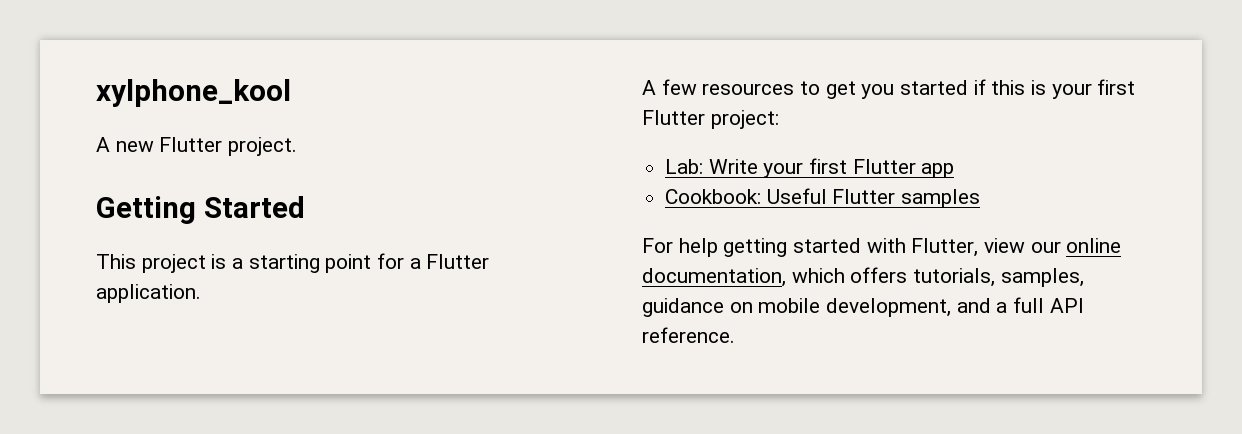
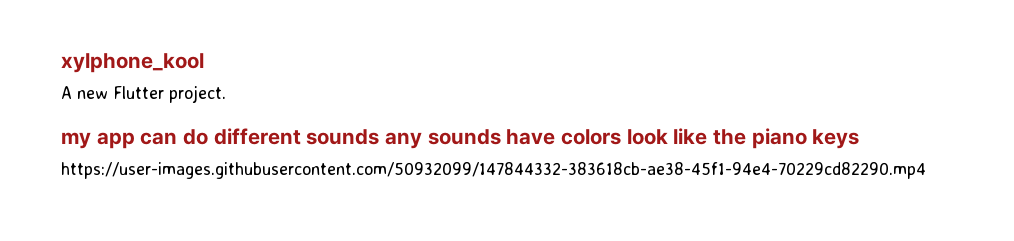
[96,196,305,224] [96,253,490,273] [96,284,201,303] [642,79,1136,99] [642,110,779,129] [665,158,955,178] [665,188,981,208] [642,238,1122,257] [642,267,1084,287] [642,297,1084,317] [642,327,735,343] Getting Started // This project is a starting point for a Flutter application. // A few resources to get you started if this is your first Flutter project: // Lab: Write your first Flutter app // Cookbook: Useful Flutter samples // For help getting started with Flutter, view our online documentation, which offers tutorials, samples, guidance on mobile development, and a full API reference. -> [61,128,860,149] [61,162,926,179] my app can do different sounds any sounds have colors look like the piano keys // https://user-images.githubusercontent.com/50932099/147844332-383618cb-ae38-45f1-94e4-70229cd82290.mp4

